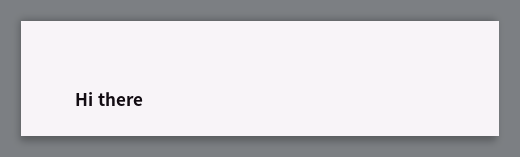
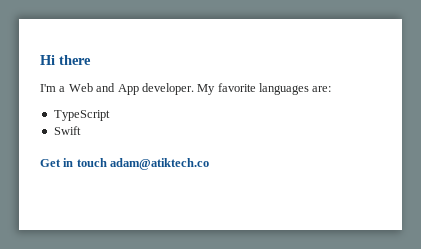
(143, 99) none -> [40,83,332,95] [53,110,110,121] [53,126,81,135] [40,158,210,170] // I'm a Web and App developer. My favorite languages are: // TypeScript // Swift // Get in touch adam@atiktech.co

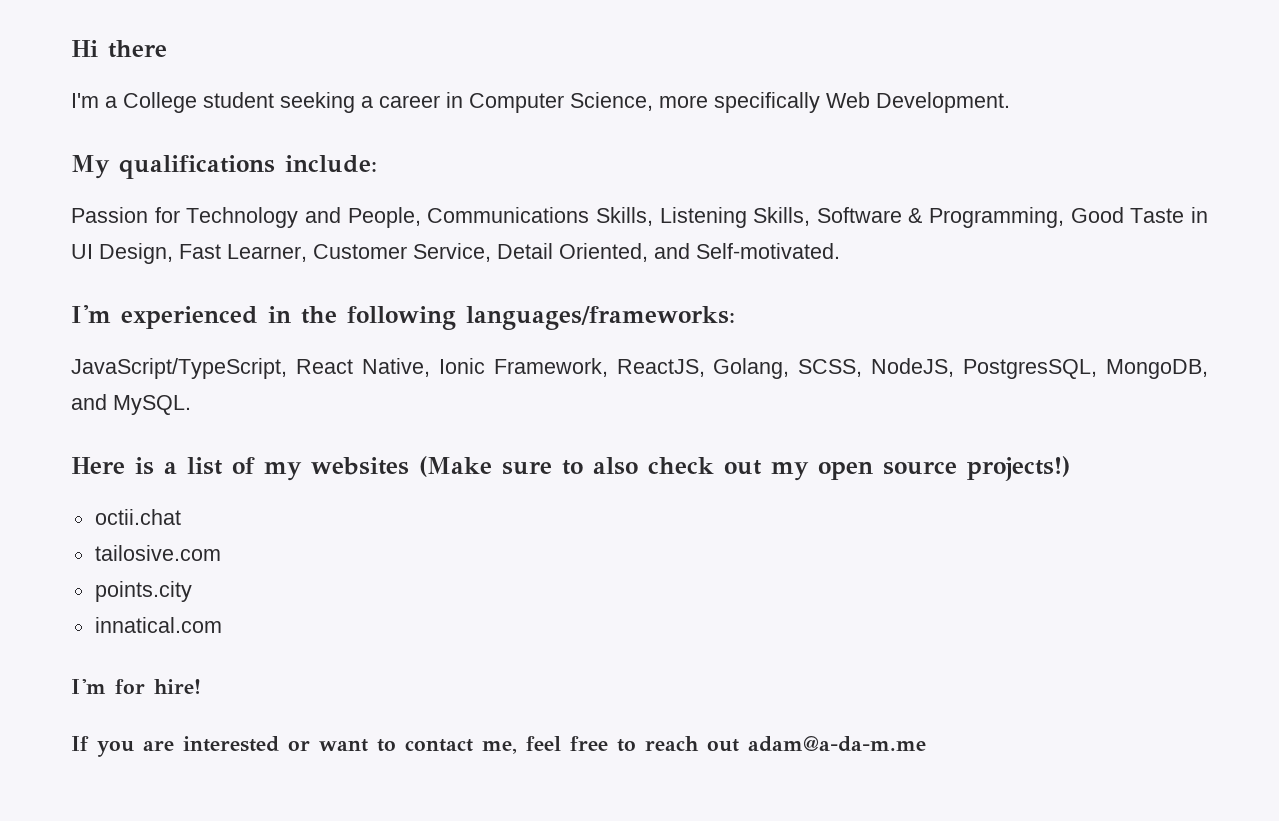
[68,83,332,95] [53,110,110,121] [53,126,81,135] [40,158,210,170] Web and App developer. My favorite languages are: // TypeScript // Swift // Get in touch adam@atiktech.co -> [123,92,1010,113] [71,155,377,179] [71,207,1208,228] [71,243,840,264] [71,305,735,330] [71,358,1208,379] [71,394,191,415] [71,456,1070,481] [94,509,181,525] [94,545,221,561] [94,581,192,602] [94,617,222,633] [71,678,201,694] [71,736,926,757] College student seeking a career in Computer Science, more specifically Web Development. // My qualifications include: // Passion for Technology and People, Communications Skills, Listening Skills, Software & Programming, Good Taste in UI Design, Fast Learner, Customer Service, Detail Oriented, and Self-motivated. // I'm experienced in the following languages/frameworks: // JavaScript/TypeScript, React Native, Ionic Framework, ReactJS, Golang, SCSS, NodeJS, PostgresSQL, MongoDB, and MySQL. // Here is a list of my websites (Make sure to also check out my open source projects!) // octii.chat // tailosive.com // points.city // innatical.com // I'm for hire! // If you are interested or want to contact me, feel free to reach out adam@a-da-m.me

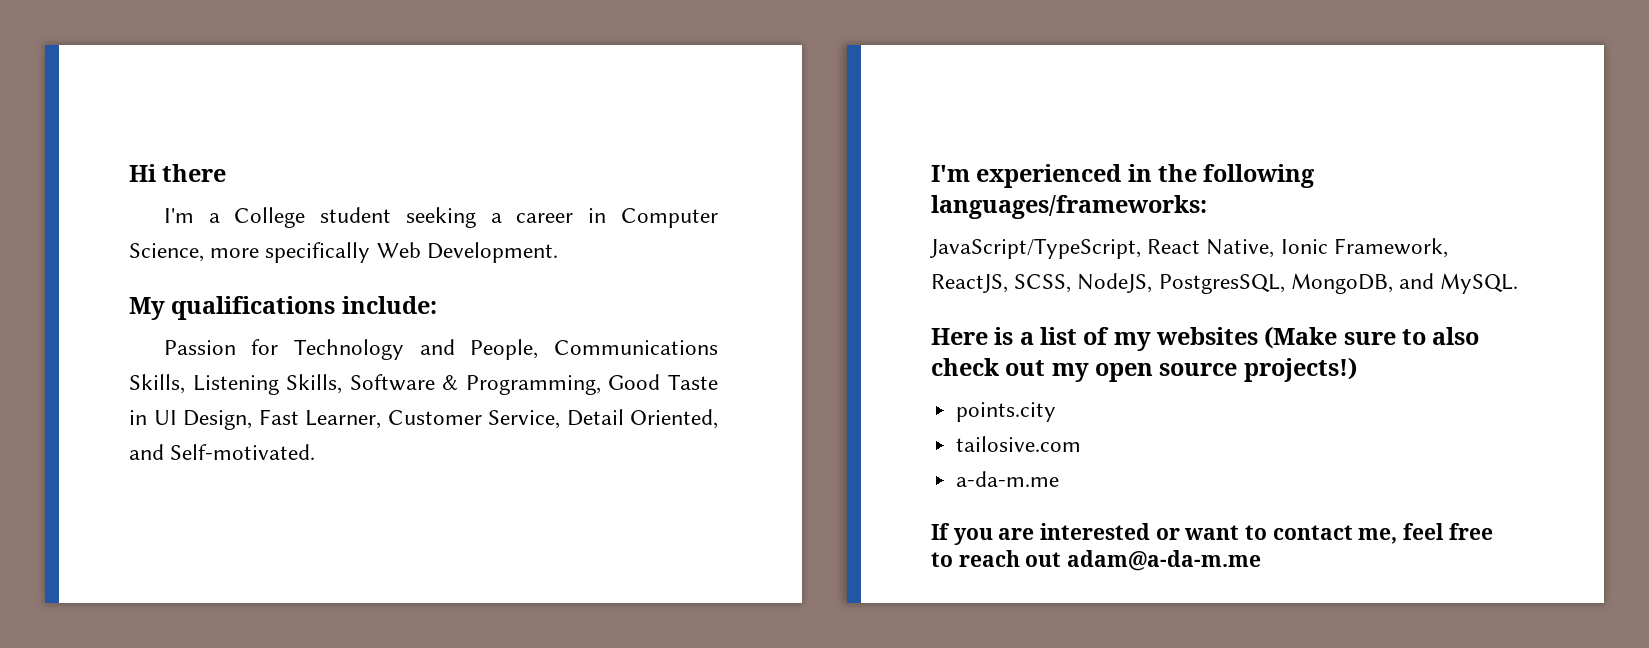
[713,358,790,379] Golang, -> (1008, 283) none
[94,509,181,525] octii.chat -> [956,402,1057,422] points.city
[94,581,192,602] [94,617,222,633] [71,678,201,694] points.city // innatical.com // I'm for hire! -> [956,471,1060,487] a-da-m.me

